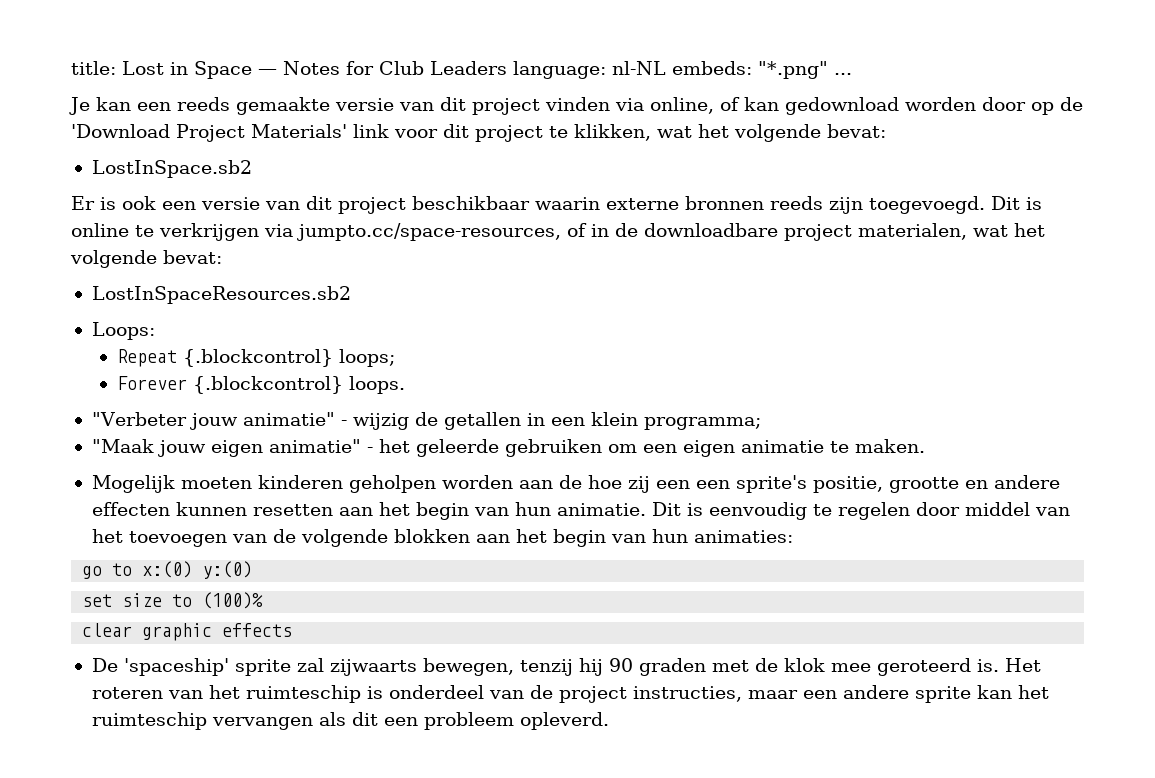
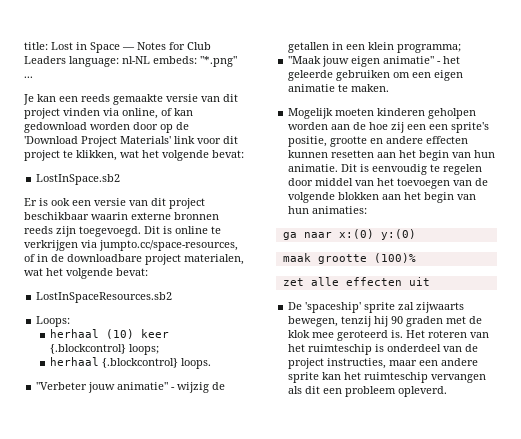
[117,349,178,367] Repeat -> [50,329,170,339] herhaal (10) keer
[117,376,188,390] Forever -> [50,357,100,366] herhaal
[82,563,133,579] go to -> [282,232,332,240] ga naar
[82,592,264,609] [82,623,293,641] set size to (100)% // clear graphic effects -> [282,253,416,264] [282,277,430,286] maak grootte (100)% // zet alle effecten uit

